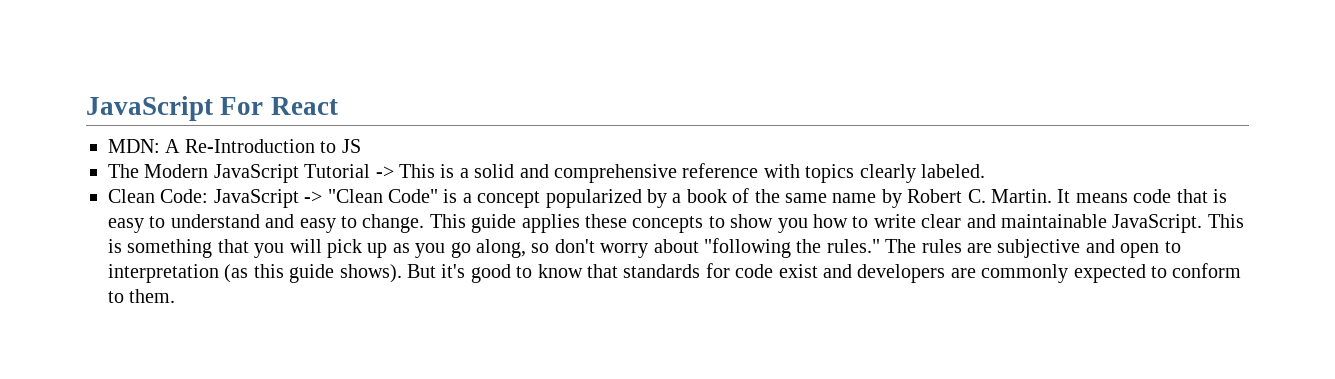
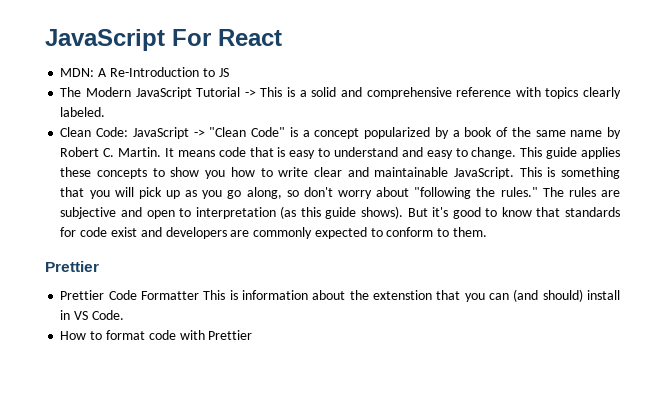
(176, 296) none -> [45,261,99,272] [60,289,620,302] [60,310,124,320] [60,330,253,340] // Prettier // Prettier Code Formatter This is information about the extenstion that you can (and should) install in VS Code. // How to format code with Prettier

